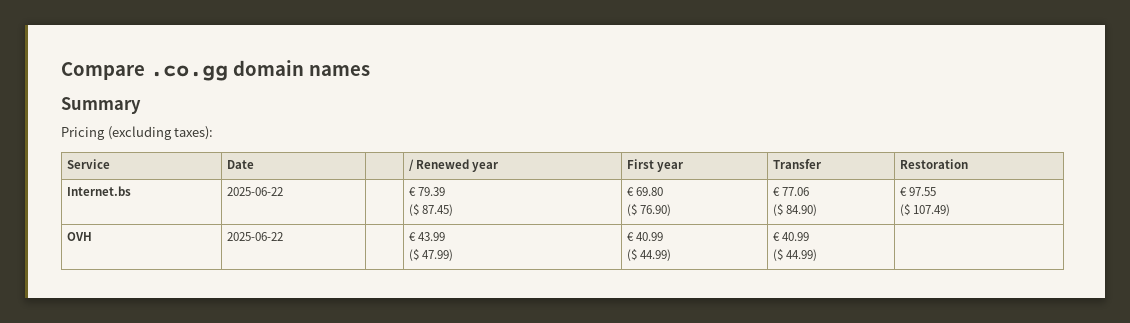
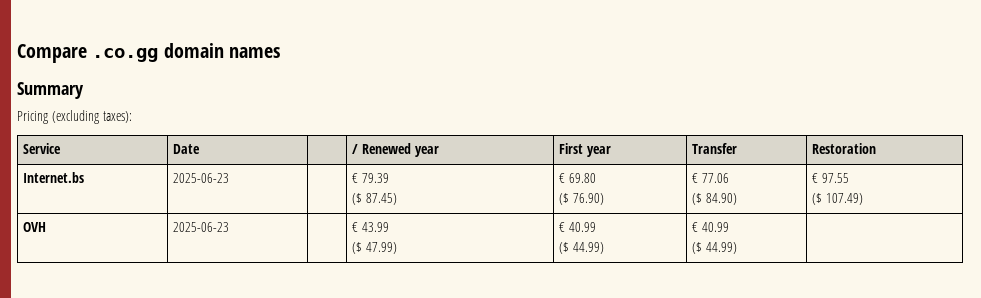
[226,187,283,196] 2025-06-22 -> [173,173,230,183] 2025-06-23
[226,232,283,241] 2025-06-22 -> [173,222,230,232] 2025-06-23

